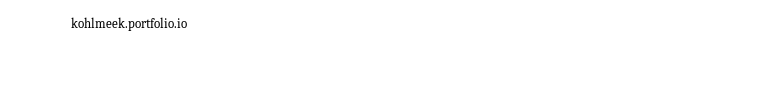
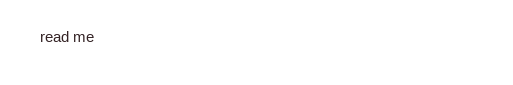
[71,17,187,31] kohlmeek.portfolio.io -> [40,31,95,42] read me

